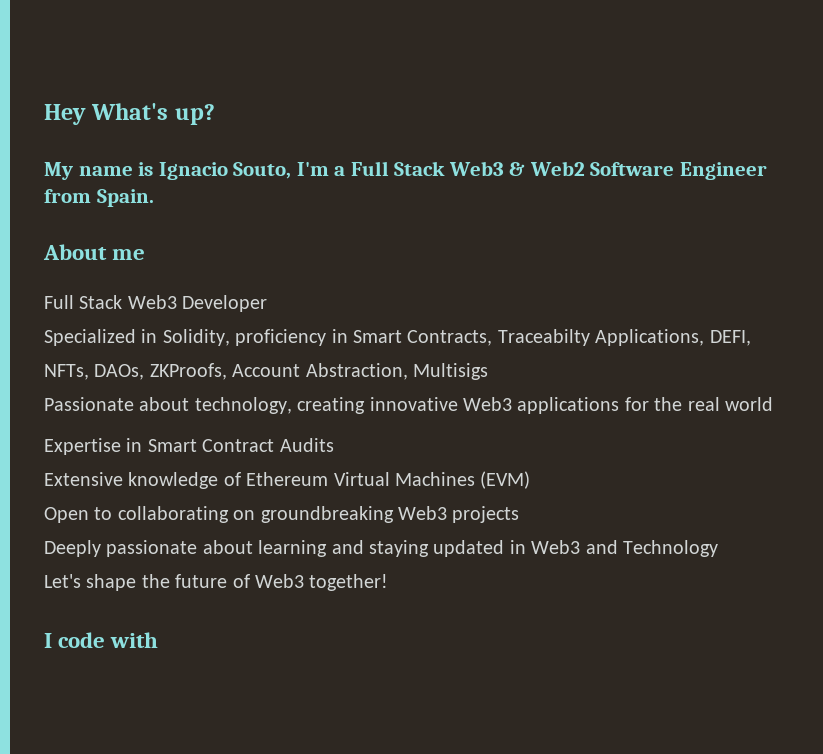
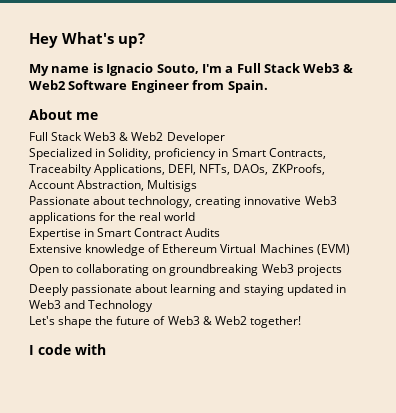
(177, 302) none -> [119,132,164,141] & Web2
(304, 581) none -> [202,316,247,325] & Web2

